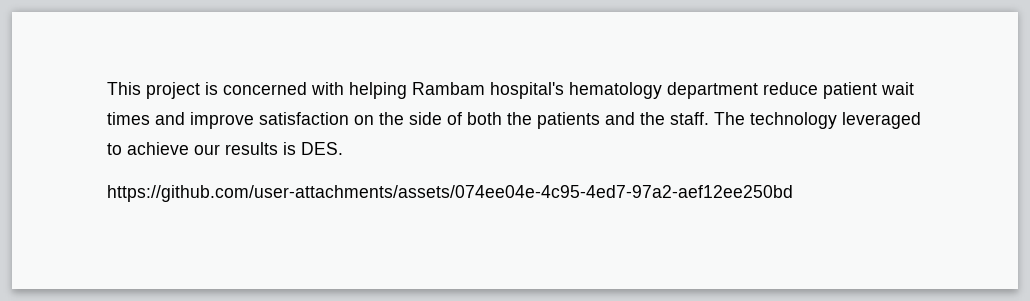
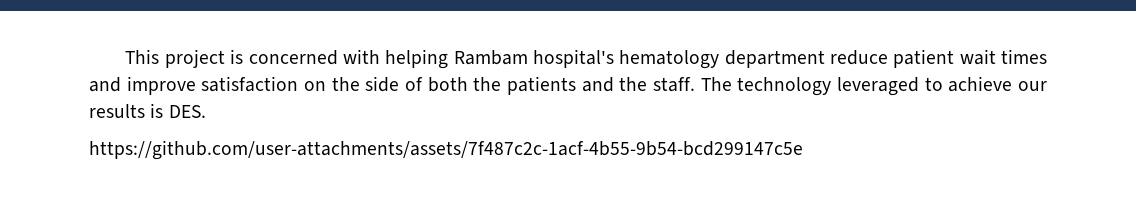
[107,185,793,202] https://github.com/user-attachments/assets/074ee04e-4c95-4ed7-97a2-aef12ee250bd -> [89,140,803,160] https://github.com/user-attachments/assets/7f487c2c-1acf-4b55-9b54-bcd299147c5e

